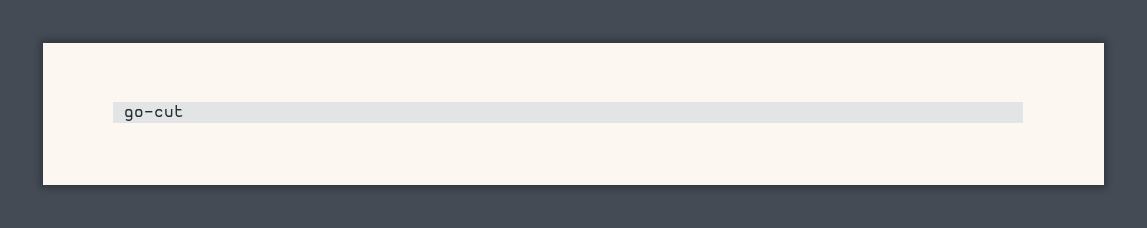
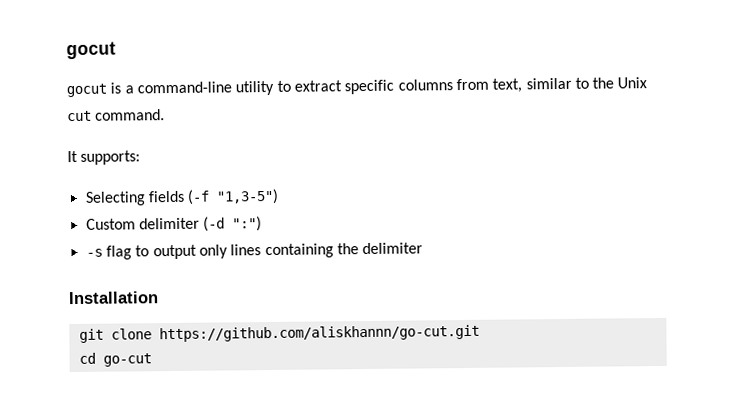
(123, 113) none -> [66,41,116,60] [66,77,648,98] [67,109,166,122] [67,150,141,165] [84,188,280,206] [85,216,263,232] [85,242,424,260] [68,291,159,305] [78,324,480,343] [78,352,96,364] gocut // gocut is a command-line utility to extract specific columns from text, similar to the Unix cut command. // It supports: // Selecting fields (-f "1,3-5") // Custom delimiter (-d ":") // -s flag to output only lines containing the delimiter // Installation // git clone https://github.com/aliskhannn/go-cut.git // cd

